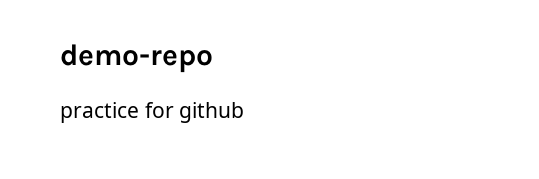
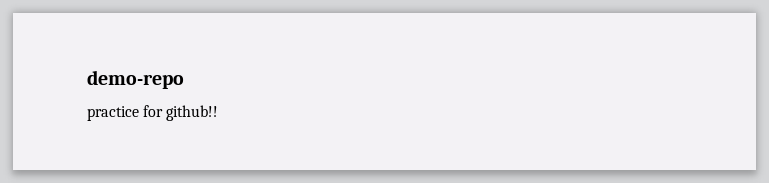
[179,102,245,123] github -> [166,105,219,121] github!!

